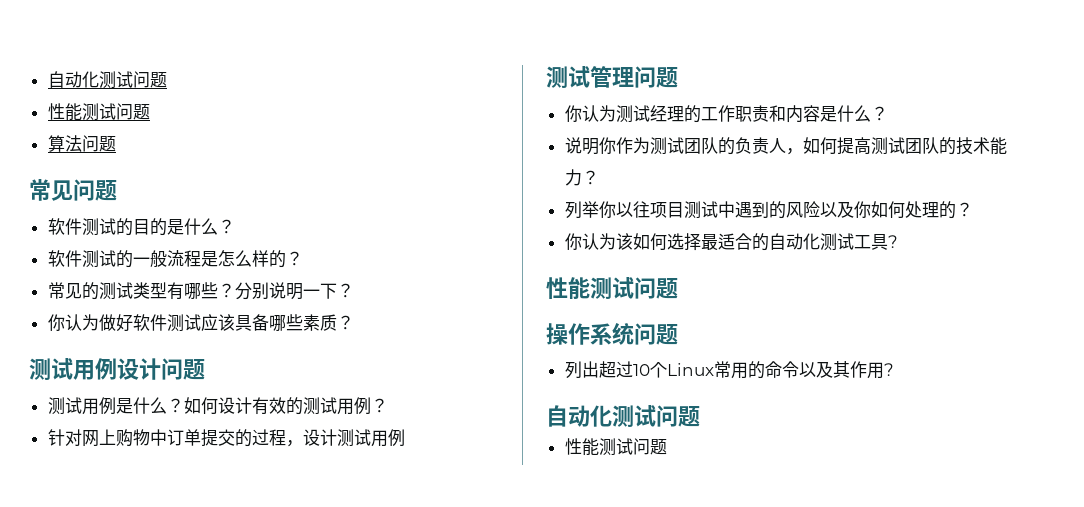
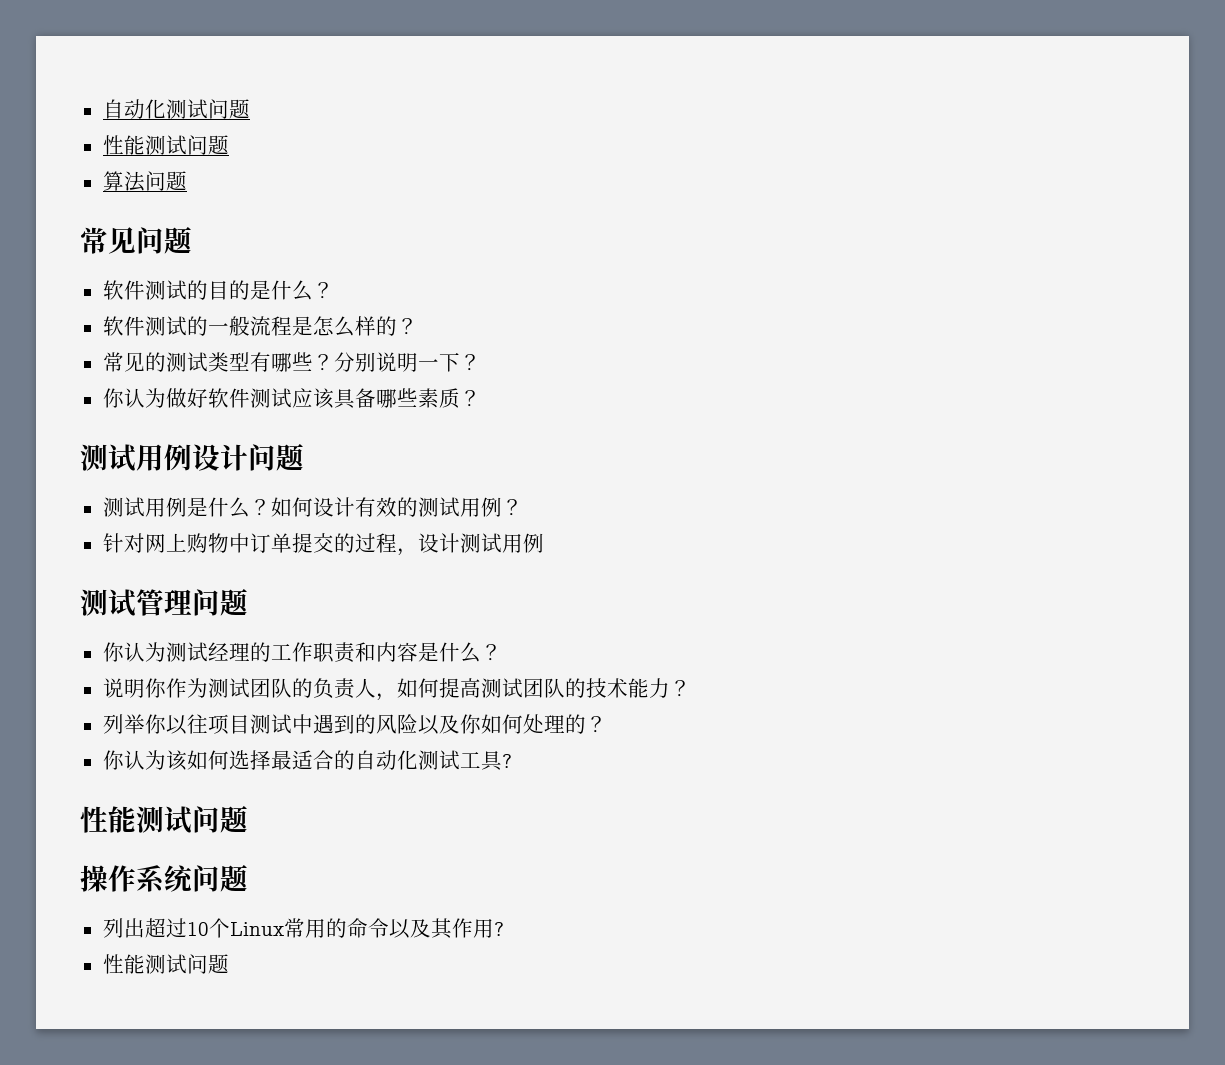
[546,405,700,427] // 自动化测试问题 -> (504, 929) none

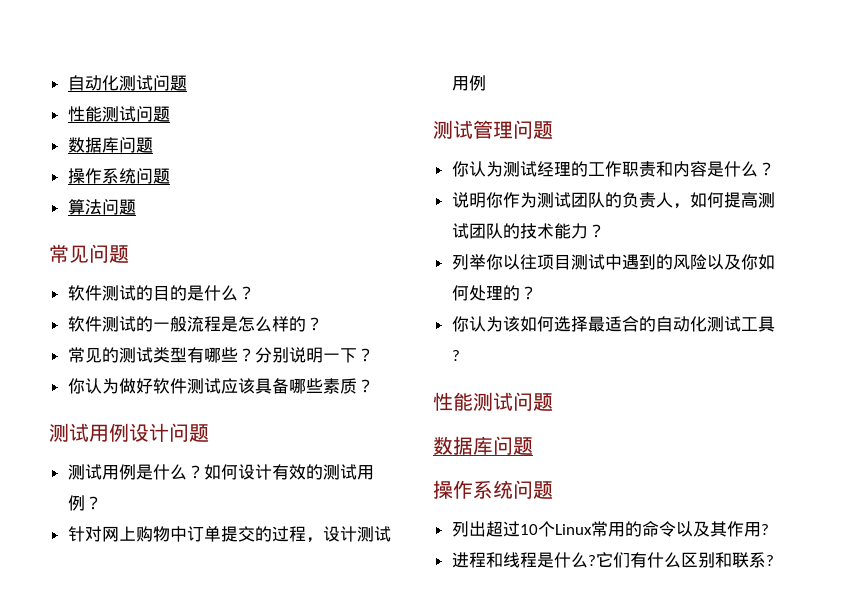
(229, 145) none -> [67,137,153,153] [67,168,170,184] // 数据库问题 // 操作系统问题
(248, 819) none -> [433,436,533,455] // 数据库问题
[102,954,229,974] 性能测试问题 -> [451,552,774,568] 进程和线程是什么?它们有什么区别和联系?

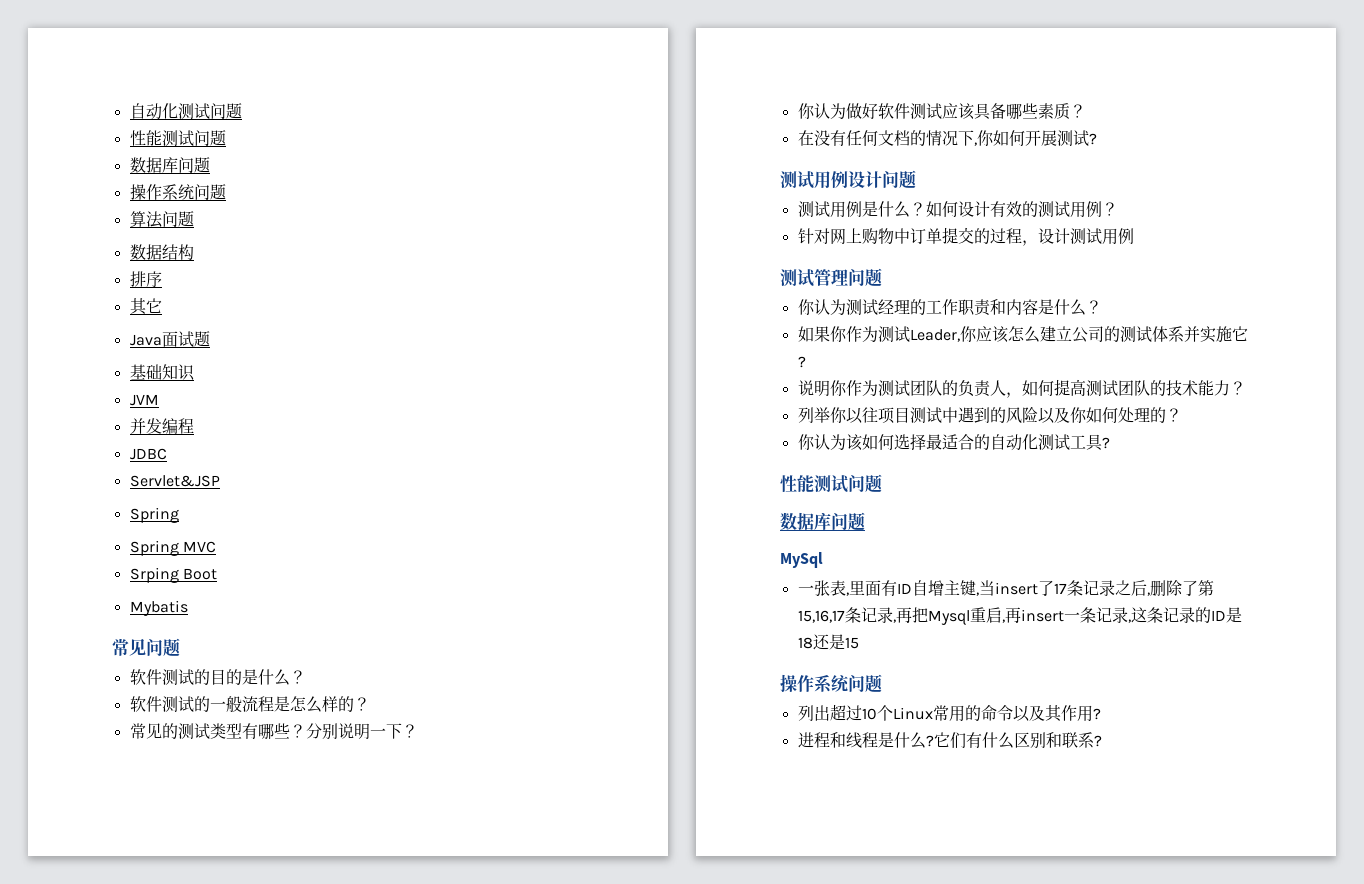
(136, 207) none -> [129,244,194,260] [129,271,162,287] [129,298,162,315] [129,331,210,347] [129,364,195,381] [129,394,159,406] [129,418,194,434] [129,448,167,460] [129,475,220,487] [129,507,179,523] [129,540,216,556] [129,567,217,583] [129,600,188,616] // 数据结构 // 排序 // 其它 // Java面试题 // 基础知识 // JVM // 并发编程 // JDBC // Servlet&JSP // Spring // Spring MVC // Srping Boot // Mybatis
(374, 386) none -> [797,130,1097,146] // 在没有任何文档的情况下,你如何开展测试?
(775, 169) none -> [797,326,1248,343] [797,356,806,368] // 如果你作为测试Leader,你应该怎么建立公司的测试体系并实施它?
(533, 446) none -> [780,552,823,568] [797,580,1214,596] [797,607,1242,625] [797,634,859,650] // MySql // 一张表,里面有ID自增主键,当insert了17条记录之后,删除了第15,16,17条记录,再把Mysql重启,再insert一条记录,这条记录的ID是18还是15

